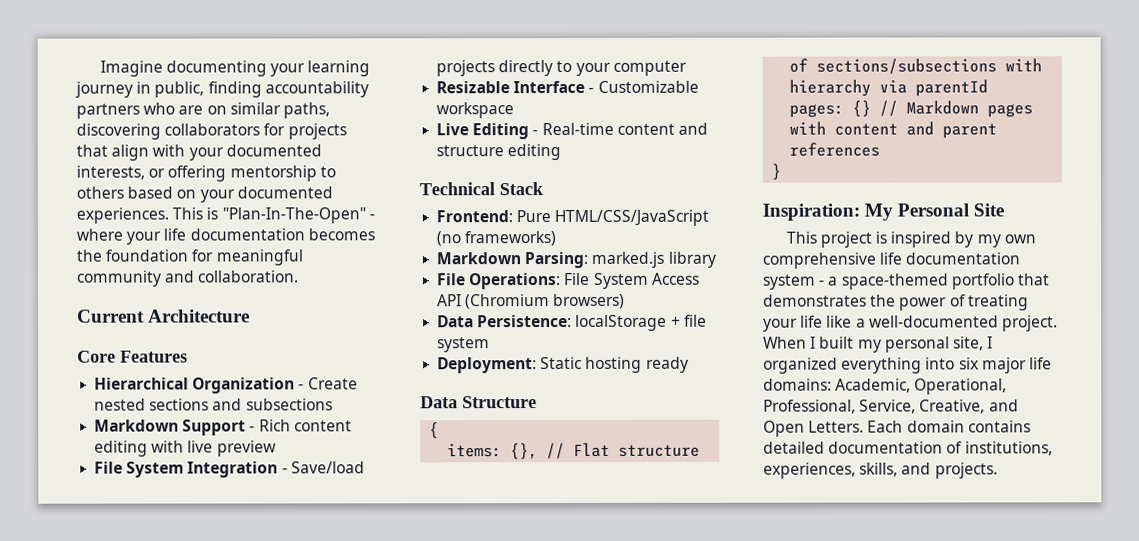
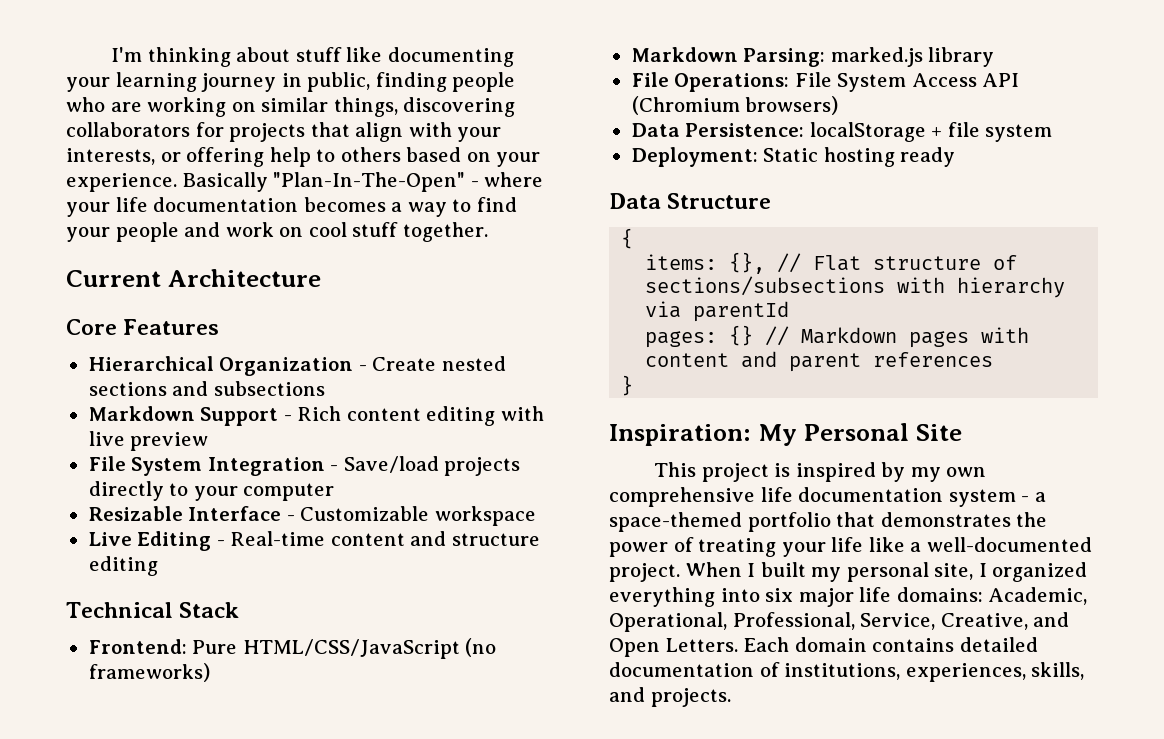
[99,60,163,77] Imagine -> [111,47,383,67] I'm thinking about stuff like
[264,81,369,98] [76,103,140,119] accountability partners -> [452,72,516,92] people
(204, 110) none -> [147,97,227,117] working
[282,102,330,119] paths, -> [333,97,398,117] things,
[225,144,322,157] documented -> (502, 134) none
[229,165,317,182] mentorship -> [269,147,311,167] help
[236,186,333,199] [76,207,219,224] documented experiences. This is -> [66,172,268,192] experience. Basically
[76,249,303,266] [76,270,300,287] the foundation for meaningful community and collaboration. -> [391,197,517,217] [66,222,488,242] a way to find your people and work on cool stuff together.

